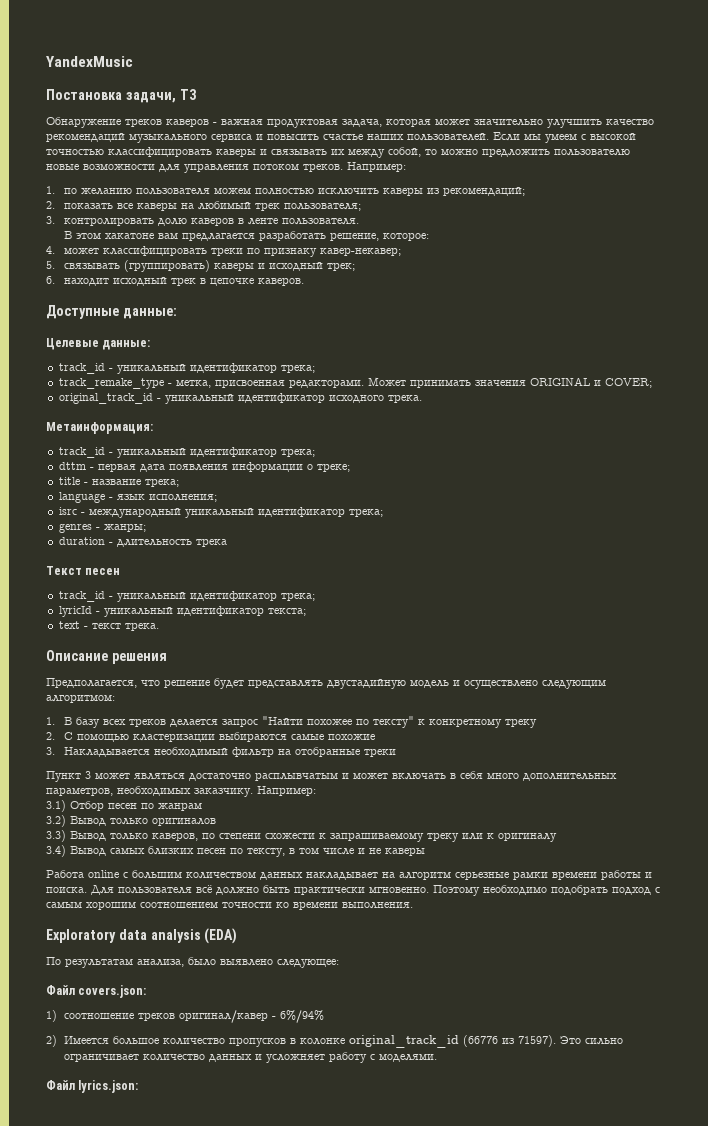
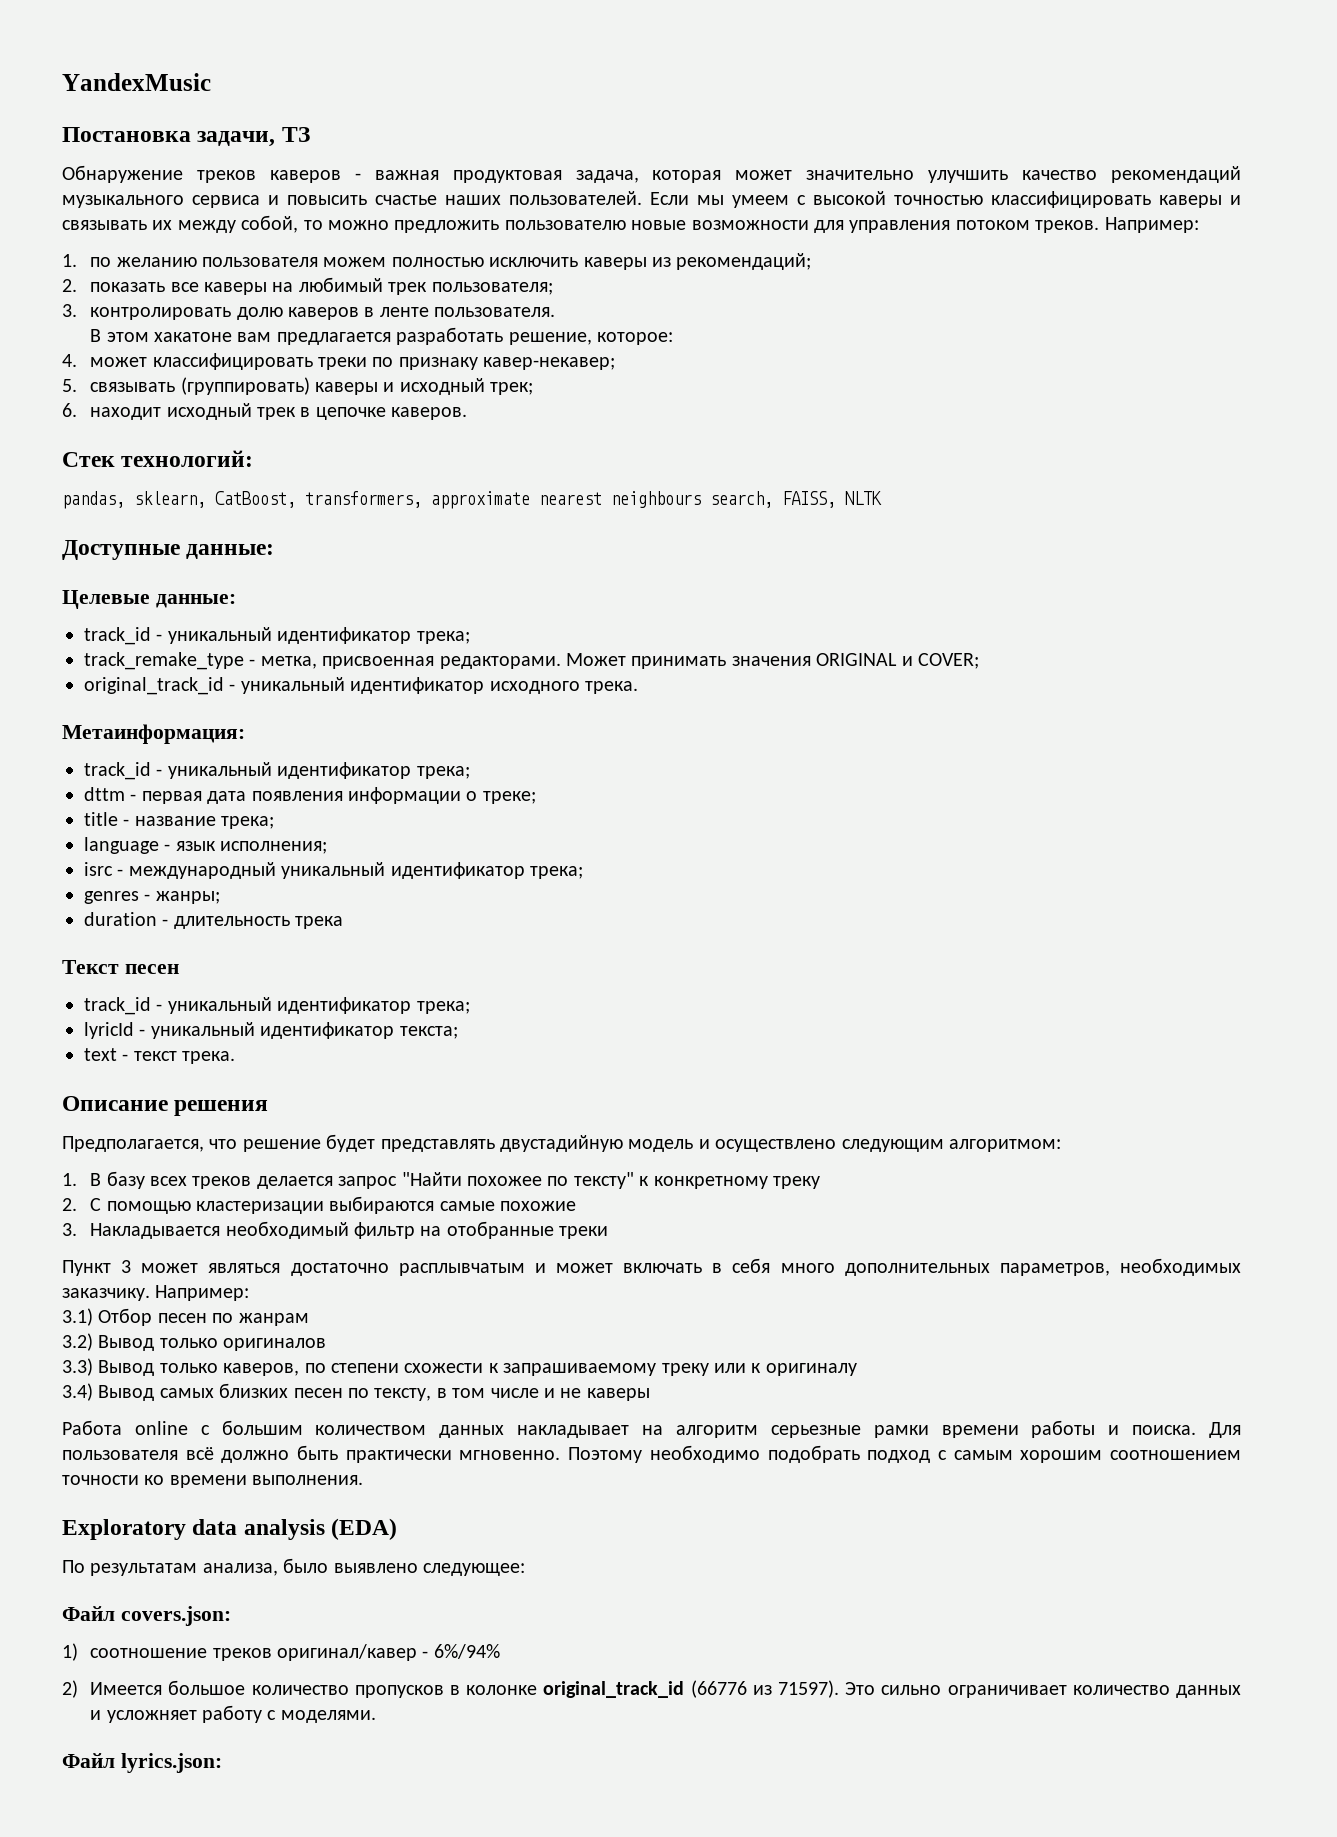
(305, 282) none -> [62,450,254,467] [62,491,882,509] // Стек технологий: // pandas, sklearn, CatBoost, transformers, approximate nearest neighbours search, FAISS, NLTK

